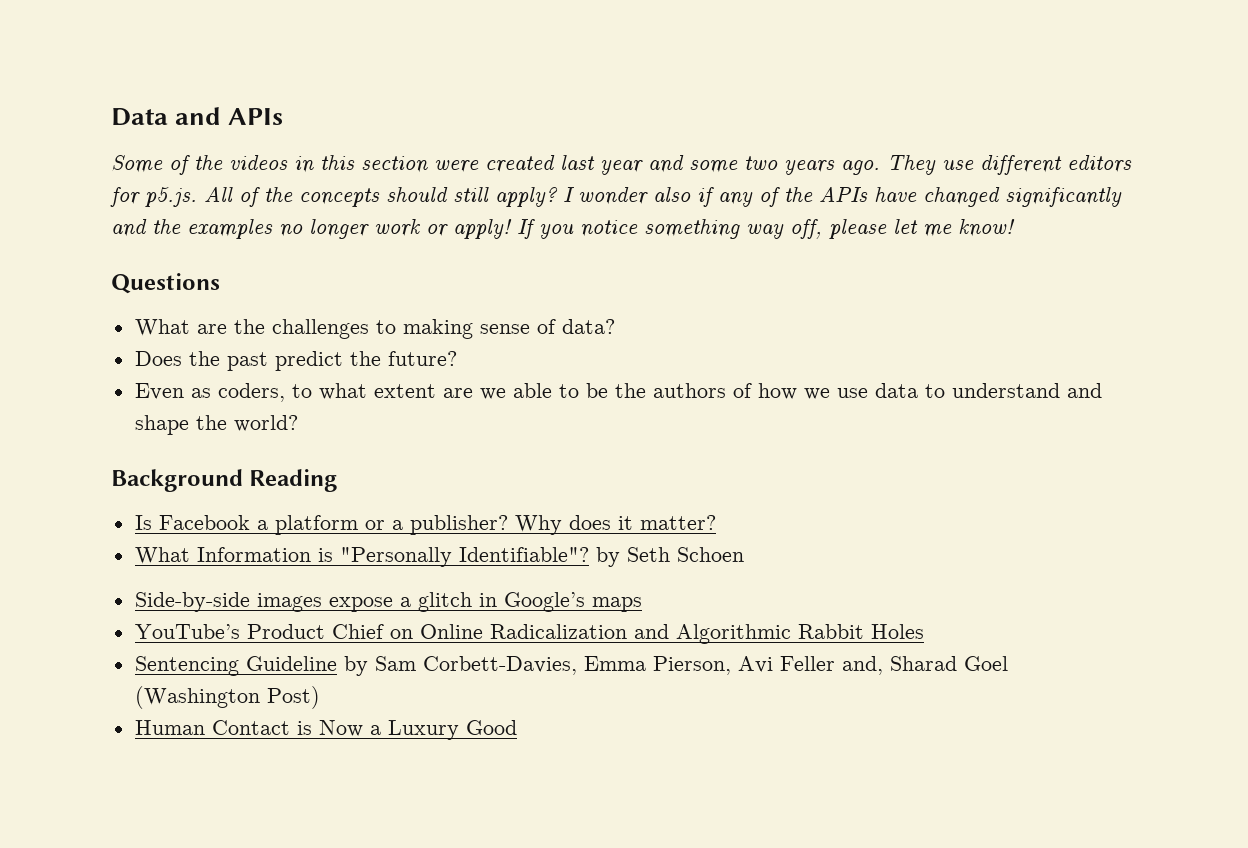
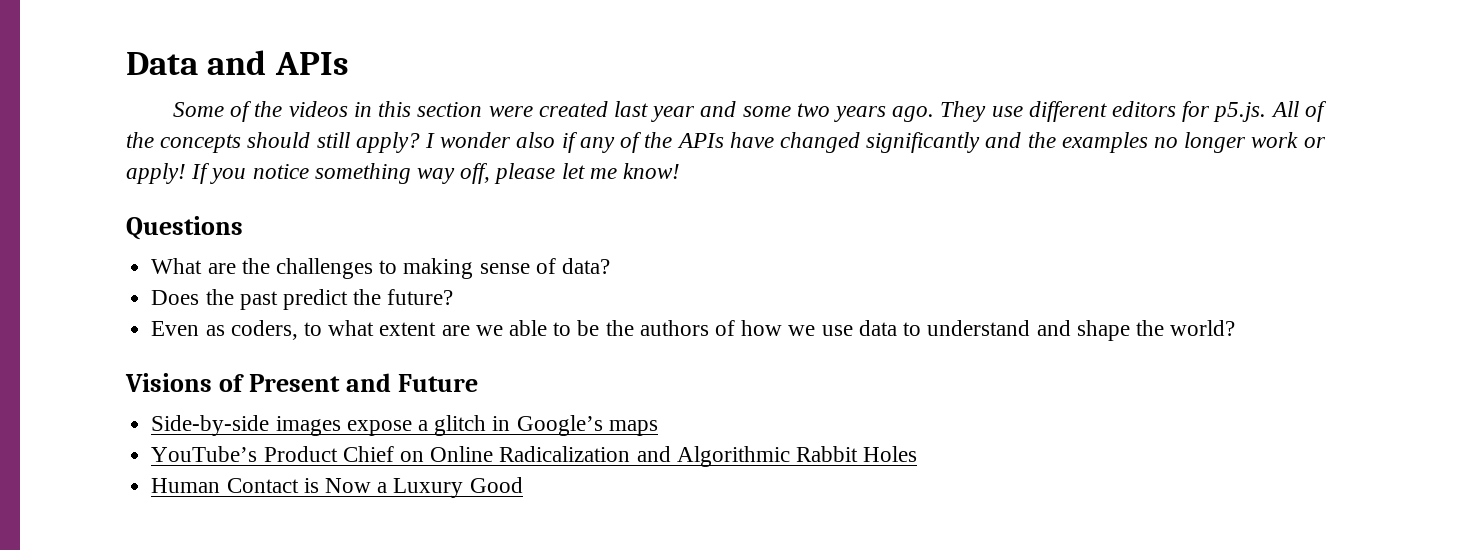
[111,469,338,492] [134,515,716,535] [134,547,744,567] Background Reading // Is Facebook a platform or a publisher? Why does it matter? // What Information is "Personally Identifiable"? by Seth Schoen -> [125,373,478,392] Visions of Present and Future
[134,656,1008,676] [134,686,320,709] // Sentencing Guideline by Sam Corbett-Davies, Emma Pierson, Avi Feller and, Sharad Goel (Washington Post) -> (918, 454) none

